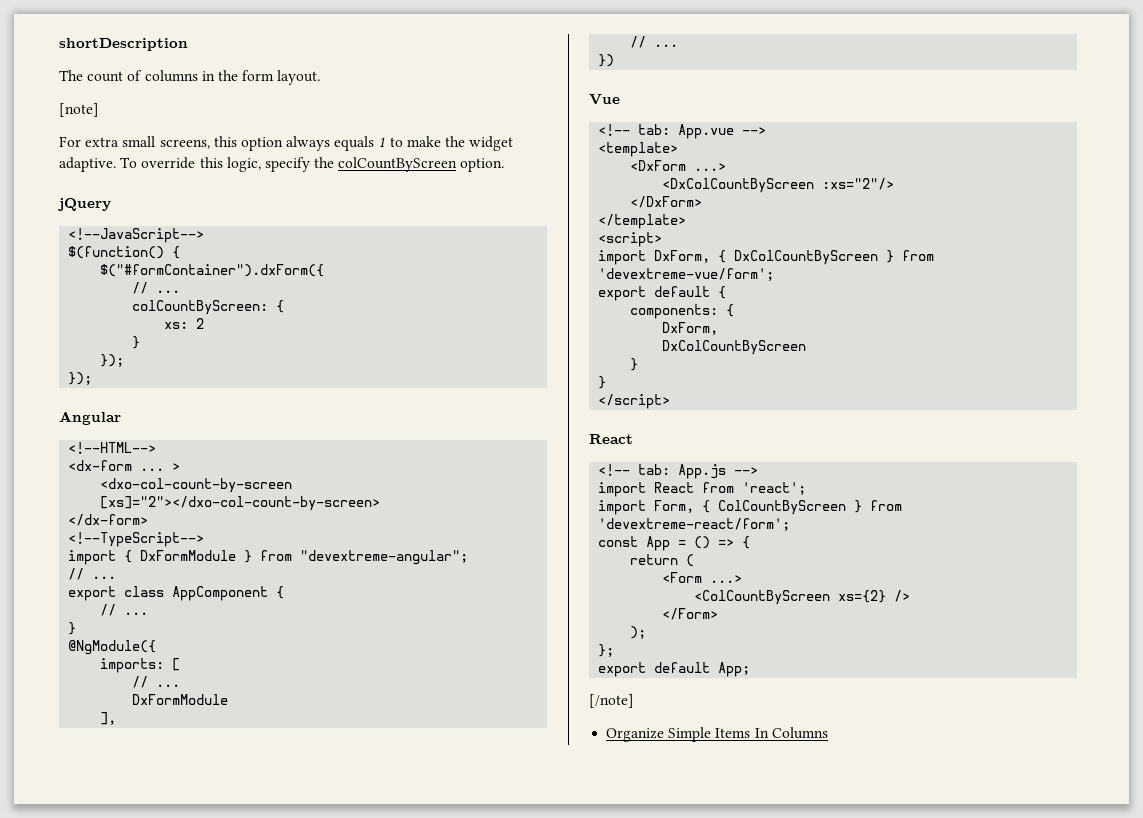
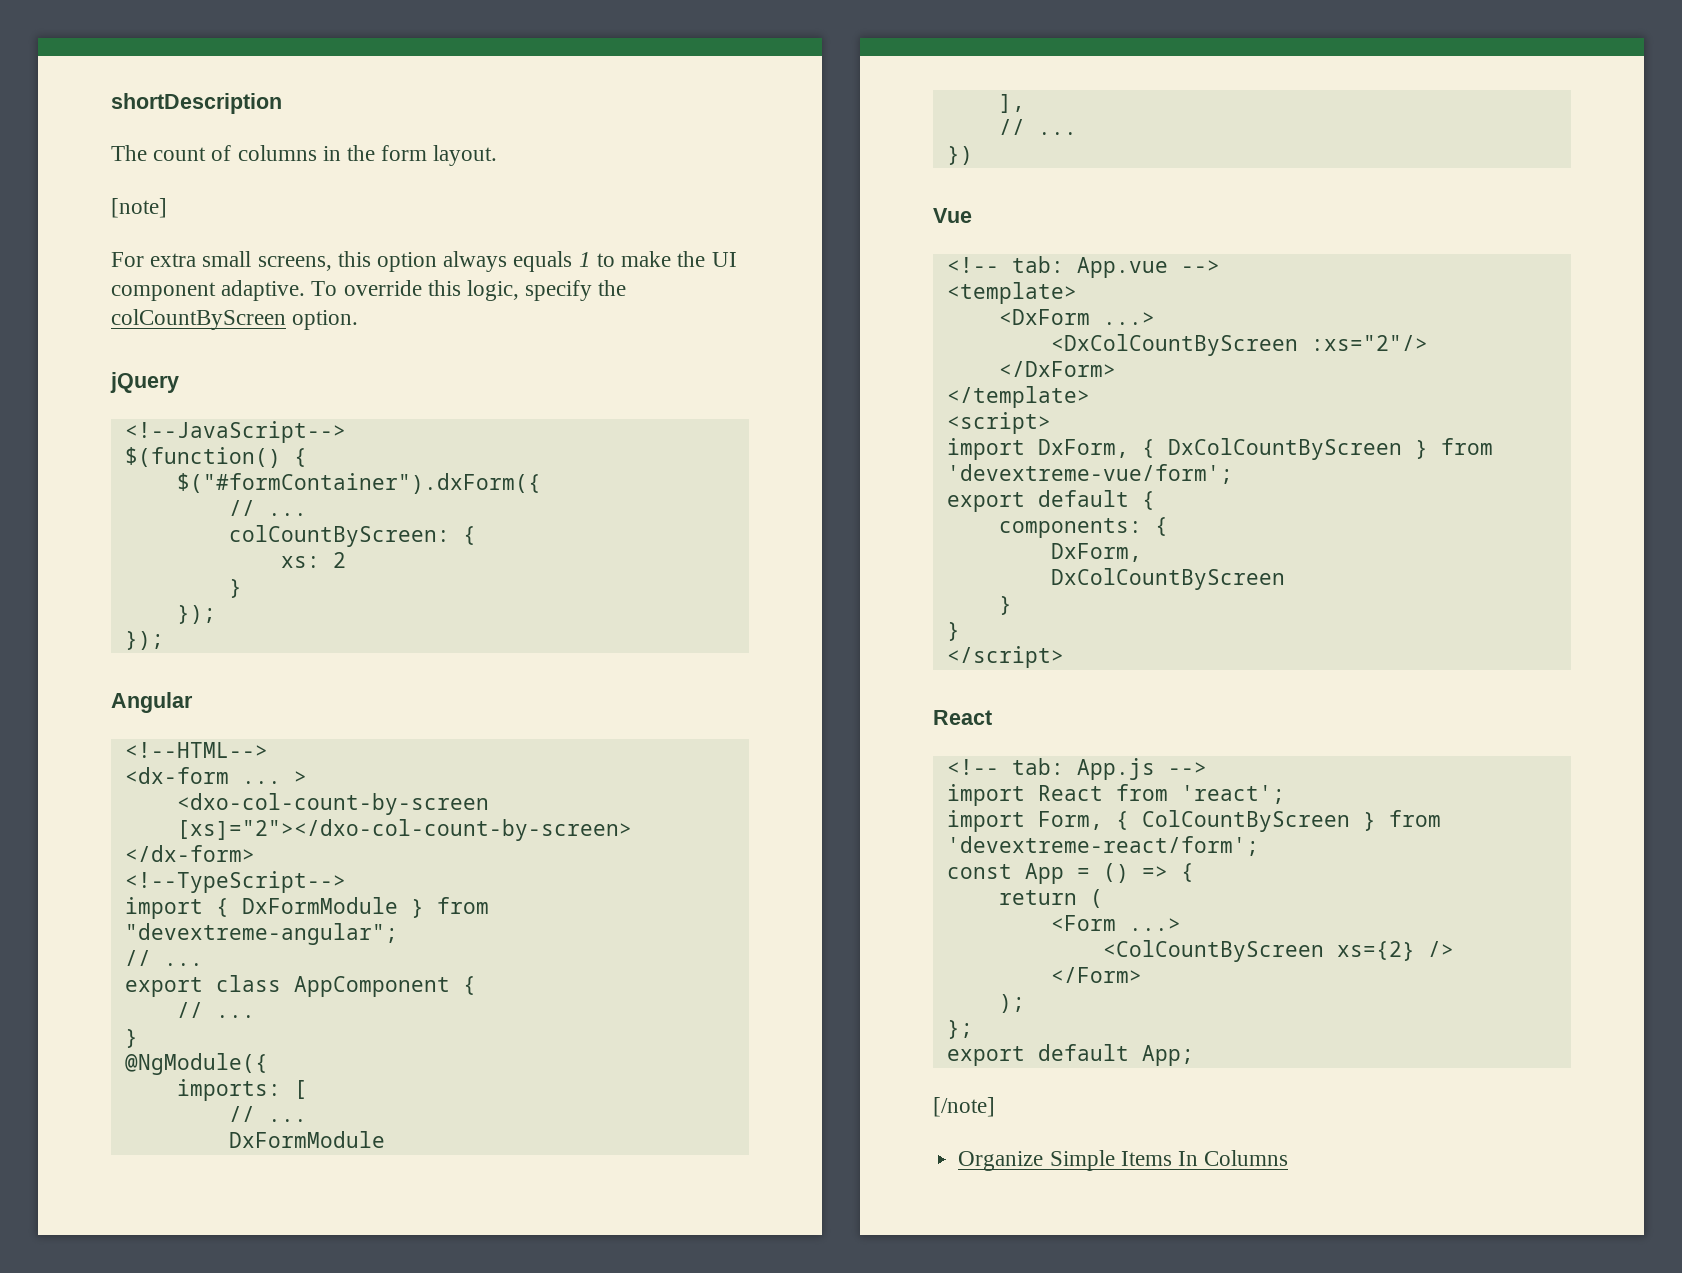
[469,136,514,151] widget -> [711,252,737,267] [111,282,216,301] UI component

